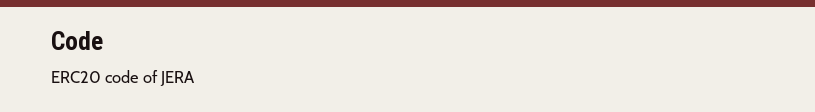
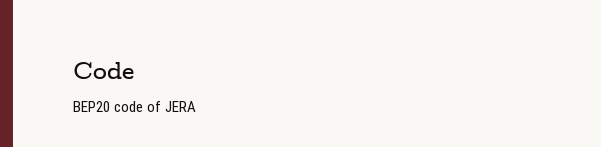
[51,71,101,83] ERC20 -> [73,101,110,112] BEP20

